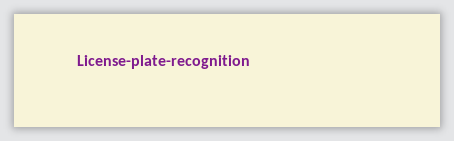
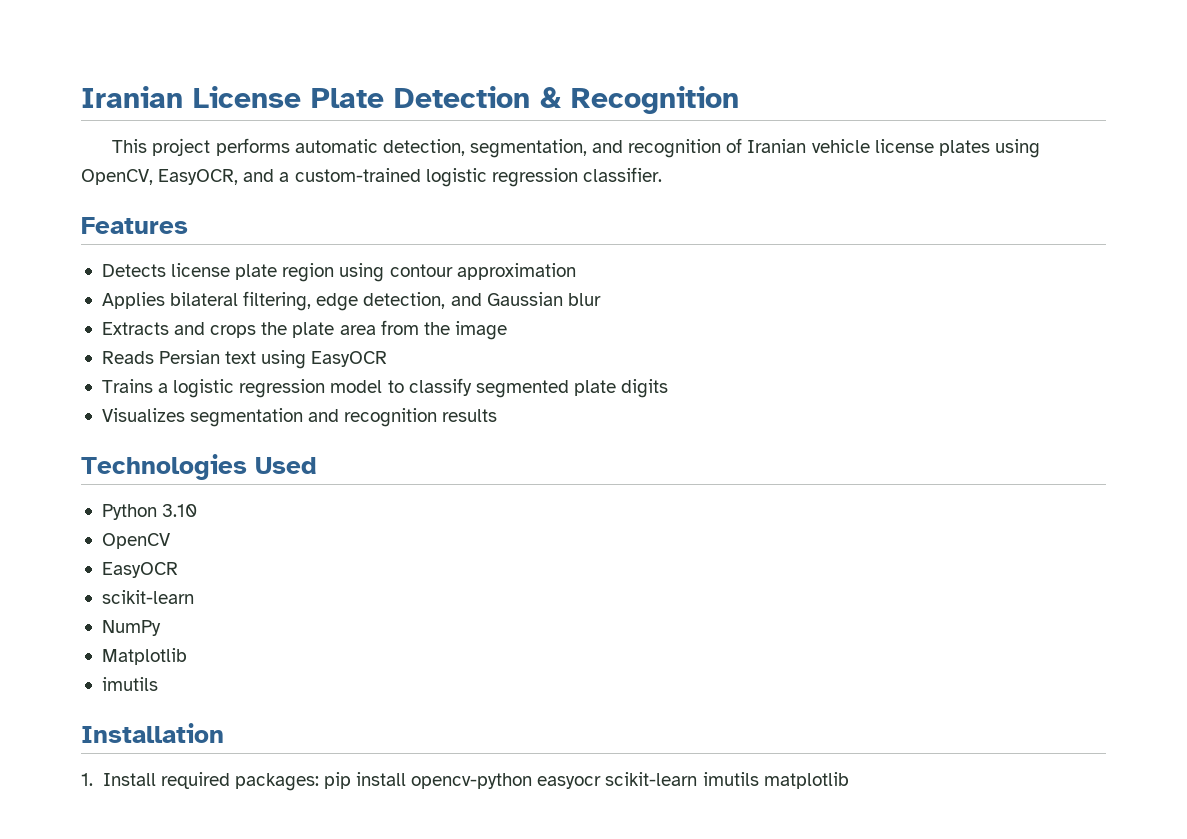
[77,55,250,69] License-plate-recognition -> [81,86,739,114] [112,138,1041,158] [81,167,662,187] [81,217,188,234] [101,263,576,282] [101,291,601,311] [101,320,507,340] [101,350,388,369] [101,378,669,398] [101,408,498,427] [81,454,317,480] [101,504,198,520] [101,533,170,549] [101,562,178,578] [101,590,194,604] [101,620,161,636] [101,648,187,665] [101,677,158,691] [81,723,224,743] [81,772,849,791] Iranian License Plate Detection & Recognition // This project performs automatic detection, segmentation, and recognition of Iranian vehicle license plates using OpenCV, EasyOCR, and a custom-trained logistic regression classifier. // Features // Detects license plate region using contour approximation // Applies bilateral filtering, edge detection, and Gaussian blur // Extracts and crops the plate area from the image // Reads Persian text using EasyOCR // Trains a logistic regression model to classify segmented plate digits // Visualizes segmentation and recognition results // Technologies Used // Python 3.10 // OpenCV // EasyOCR // scikit-learn // NumPy // Matplotlib // imutils // Installation // 1. Install required packages: pip install opencv-python easyocr scikit-learn imutils matplotlib

